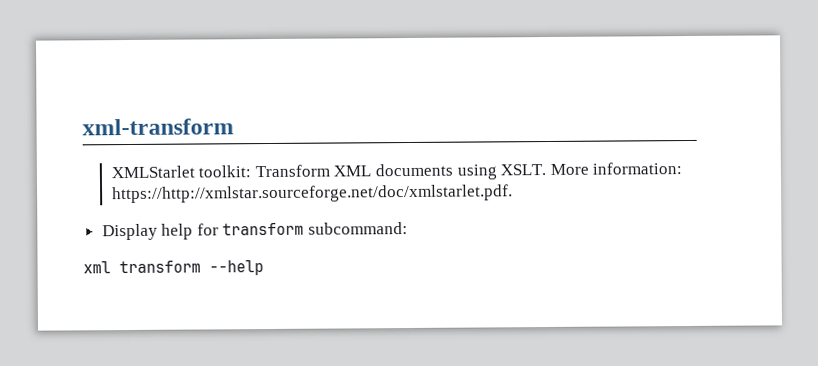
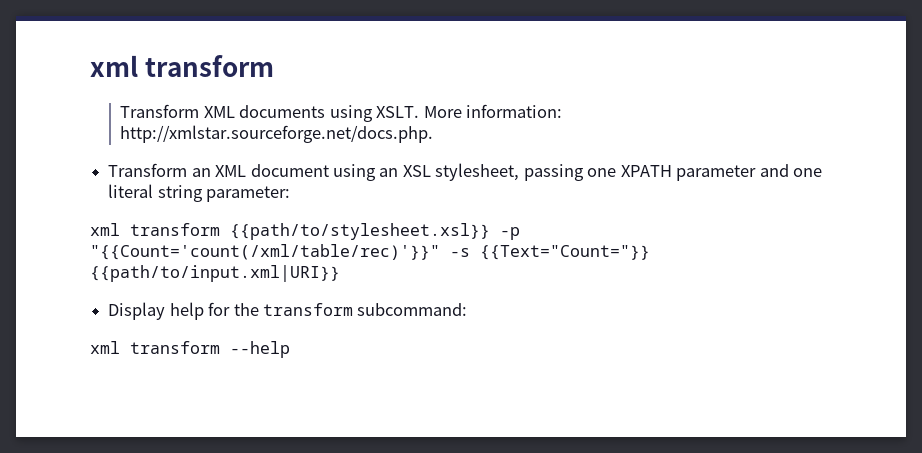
[82,118,234,136] [110,165,252,179] xml-transform // XMLStarlet toolkit: -> [90,55,275,77] xml transform //
[111,184,513,204] https://http://xmlstar.sourceforge.net/doc/xmlstarlet.pdf. -> [120,125,434,143] [108,163,823,181] [108,184,291,202] [90,223,520,240] [90,244,650,260] [90,265,340,282] http://xmlstar.sourceforge.net/docs.php. // Transform an XML document using an XSL stylesheet, passing one XPATH parameter and one literal string parameter: // xml transform {{path/to/stylesheet.xsl}} -p "{{Count='count(/xml/table/rec)'}}" -s {{Text="Count="}} {{path/to/input.xml|URI}}
(219, 229) none -> [233,303,259,316] the

